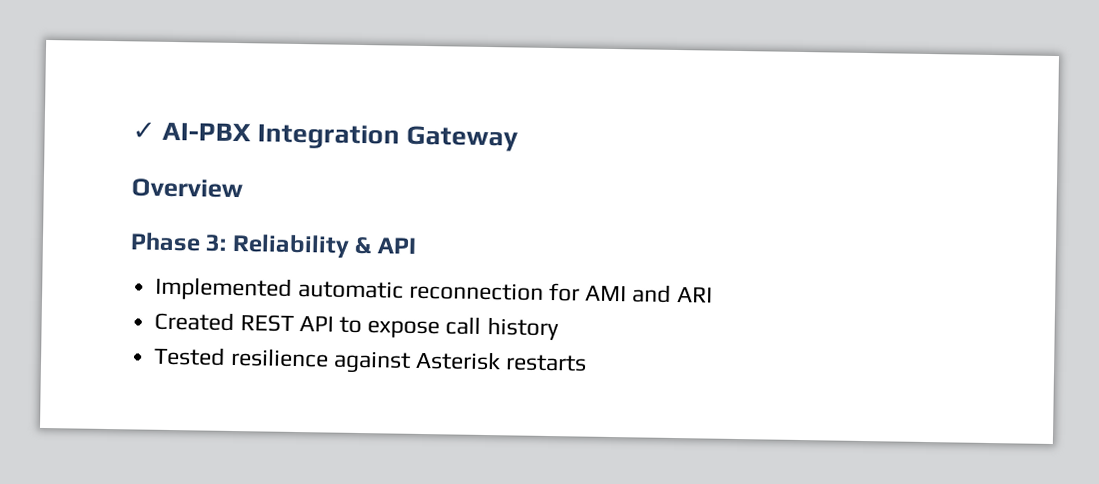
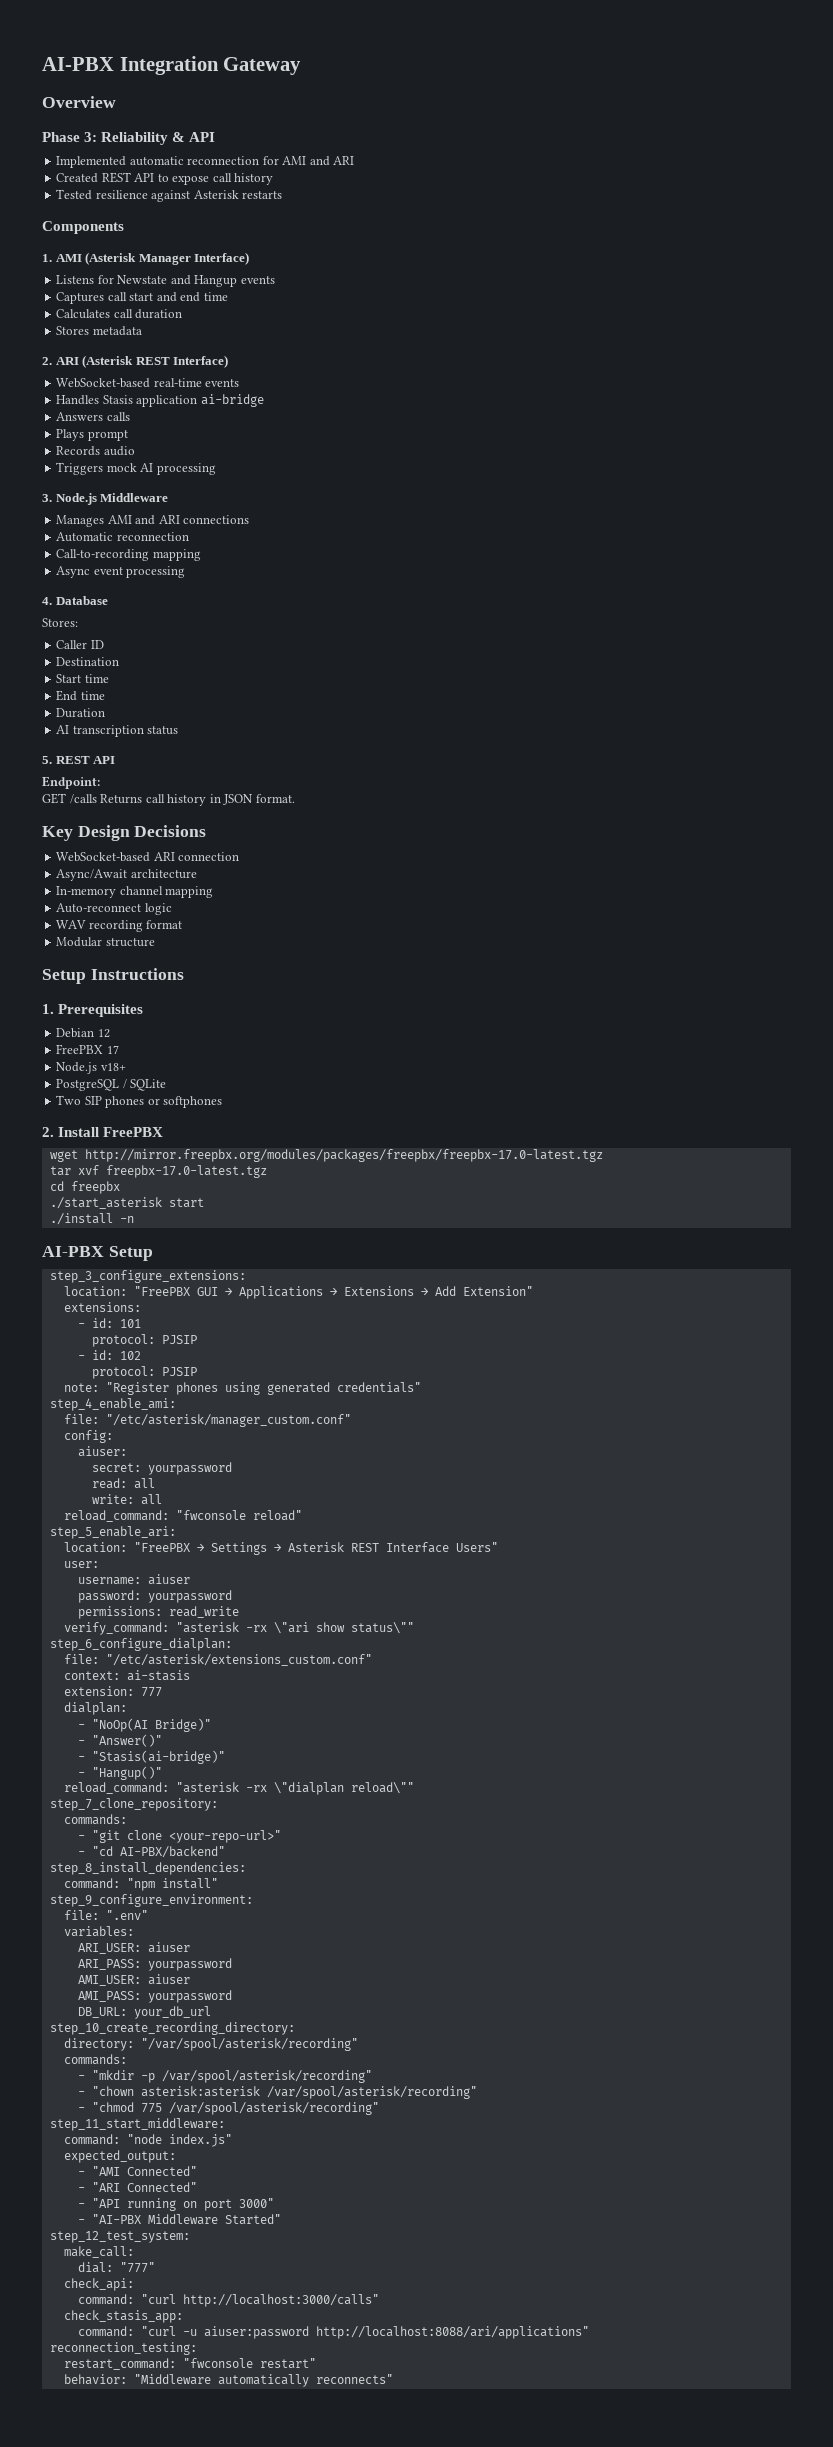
[132,122,156,140] ✓ -> (42, 64) none
(588, 363) none -> [42,221,124,234] [42,252,250,265] [56,275,275,287] [56,292,228,304] [56,309,183,319] [56,326,142,336] [42,355,229,368] [56,378,240,388] [56,394,264,407] [56,412,130,421] [56,429,128,441] [56,446,135,456] [56,462,216,475] [42,493,169,505] [56,515,250,527] [56,532,189,542] [56,549,201,561] [56,566,186,578] [42,596,108,605] [42,618,78,627] [56,640,104,649] [56,657,120,666] [56,674,109,683] [56,690,105,701] [56,708,106,718] [56,725,179,737] [42,756,116,764] [42,776,100,789] [42,793,295,806] [42,825,207,841] [56,852,240,862] [56,869,197,881] [56,886,214,898] [56,903,172,915] [56,920,183,932] [56,937,155,947] [42,968,184,984] [42,1004,144,1017] [56,1028,110,1038] [56,1044,119,1054] [56,1062,126,1074] [56,1079,167,1091] [56,1095,223,1108] [42,1127,164,1137] [49,1149,603,1162] [49,1165,267,1178] [49,1181,120,1194] [49,1197,204,1209] [49,1213,134,1225] [42,1246,153,1261] [49,1270,246,1283] [63,1286,533,1299] [63,1302,141,1312] [77,1318,141,1328] [91,1334,197,1347] [77,1350,141,1360] [91,1366,197,1379] [63,1382,421,1395] [49,1398,176,1411] [63,1414,351,1427] [63,1430,113,1443] [77,1446,127,1457] [91,1462,232,1475] [91,1478,155,1489] [91,1494,162,1505] [63,1510,302,1522] [49,1526,176,1539] [63,1542,498,1555] [63,1561,99,1568] [77,1574,190,1585] [77,1590,232,1603] [77,1606,239,1619] [63,1622,414,1635] [49,1638,232,1651] [63,1654,372,1666] [63,1670,190,1681] [63,1686,162,1697] [63,1702,127,1715] [77,1718,211,1732] [77,1734,162,1747] [77,1750,225,1764] [77,1766,162,1780] [63,1782,414,1795] [49,1798,218,1811] [63,1814,127,1825] [77,1830,281,1843] [77,1846,225,1858] [49,1862,246,1875] [63,1878,218,1891] [49,1894,253,1907] [63,1910,148,1920] [63,1926,134,1937] [77,1942,190,1954] [77,1958,232,1971] [77,1974,190,1986] [77,1990,232,2003] [77,2006,211,2019] [49,2022,295,2035] [63,2038,358,2051] [63,2054,127,2065] [77,2070,372,2083] [77,2086,477,2099] [77,2102,379,2115] [49,2118,225,2131] [63,2134,232,2147] [63,2150,176,2163] [77,2166,197,2176] [77,2182,197,2192] [77,2198,274,2211] [77,2214,281,2225] [49,2231,190,2243] [63,2246,134,2258] [77,2262,155,2273] [63,2278,134,2291] [77,2294,379,2307] [63,2310,183,2323] [77,2326,589,2339] [49,2342,197,2355] [63,2358,316,2370] [63,2374,393,2387] // Components // 1. AMI (Asterisk Manager Interface) // Listens for Newstate and Hangup events // Captures call start and end time // Calculates call duration // Stores metadata // 2. ARI (Asterisk REST Interface) // WebSocket-based real-time events // Handles Stasis application ai-bridge // Answers calls // Plays prompt // Records audio // Triggers mock AI processing // 3. Node.js Middleware // Manages AMI and ARI connections // Automatic reconnection // Call-to-recording mapping // Async event processing // 4. Database // Stores: // Caller ID // Destination // Start time // End time // Duration // AI transcription status // 5. REST API // Endpoint: // GET /calls Returns call history in JSON format. // Key Design Decisions // WebSocket-based ARI connection // Async/Await architecture // In-memory channel mapping // Auto-reconnect logic // WAV recording format // Modular structure // Setup Instructions // 1. Prerequisites // Debian 12 // FreePBX 17 // Node.js v18+ // PostgreSQL / SQLite // Two SIP phones or softphones // 2. Install FreePBX // wget http://mirror.freepbx.org/modules/packages/freepbx/freepbx-17.0-latest.tgz // tar xvf freepbx-17.0-latest.tgz // cd freepbx // ./start_asterisk start // ./install -n // AI-PBX Setup // step_3_configure_extensions: // location: "FreePBX GUI → Applications → Extensions → Add Extension" // extensions: // - id: 101 // protocol: PJSIP // - id: 102 // protocol: PJSIP // note: "Register phones using generated credentials" // step_4_enable_ami: // file: "/etc/asterisk/manager_custom.conf" // config: // aiuser: // secret: yourpassword // read: all // write: all // reload_command: "fwconsole reload" // step_5_enable_ari: // location: "FreePBX → Settings → Asterisk REST Interface Users" // user: // username: aiuser // password: yourpassword // permissions: read_write // verify_command: "asterisk -rx \"ari show status\"" // step_6_configure_dialplan: // file: "/etc/asterisk/extensions_custom.conf" // context: ai-stasis // extension: 777 // dialplan: // - "NoOp(AI Bridge)" // - "Answer()" // - "Stasis(ai-bridge)" // - "Hangup()" // reload_command: "asterisk -rx \"dialplan reload\"" // step_7_clone_repository: // commands: // - "git clone <your-repo-url>" // - "cd AI-PBX/backend" // step_8_install_dependencies: // command: "npm install" // step_9_configure_environment: // file: ".env" // variables: // ARI_USER: aiuser // ARI_PASS: yourpassword // AMI_USER: aiuser // AMI_PASS: yourpassword // DB_URL: your_db_url // step_10_create_recording_directory: // directory: "/var/spool/asterisk/recording" // commands: // - "mkdir -p /var/spool/asterisk/recording" // - "chown asterisk:asterisk /var/spool/asterisk/recording" // - "chmod 775 /var/spool/asterisk/recording" // step_11_start_middleware: // command: "node index.js" // expected_output: // - "AMI Connected" // - "ARI Connected" // - "API running on port 3000" // - "AI-PBX Middleware Started" // step_12_test_system: // make_call: // dial: "777" // check_api: // command: "curl http://localhost:3000/calls" // check_stasis_app: // command: "curl -u aiuser:password http://localhost:8088/ari/applications" // reconnection_testing: // restart_command: "fwconsole restart" // behavior: "Middleware automatically reconnects"

